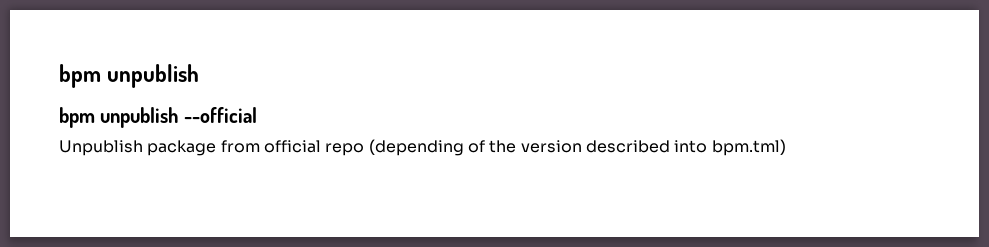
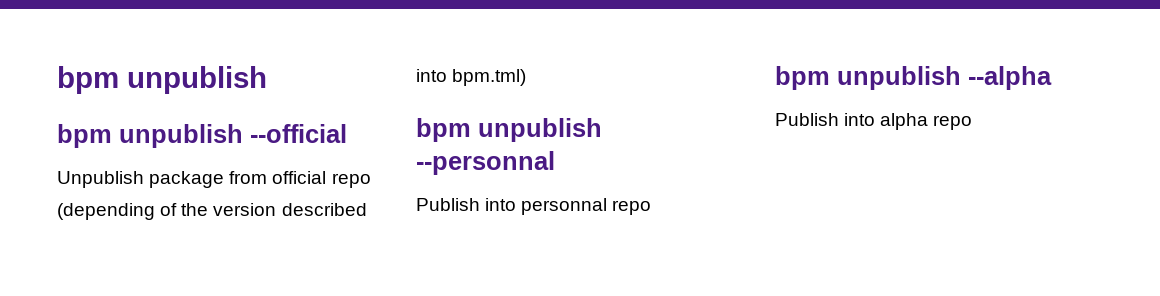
(786, 147) none -> [416,118,602,142] [416,151,555,175] [416,198,652,215] [775,66,1052,90] [775,113,973,130] // bpm unpublish --personnal // Publish into personnal repo // bpm unpublish --alpha // Publish into alpha repo

